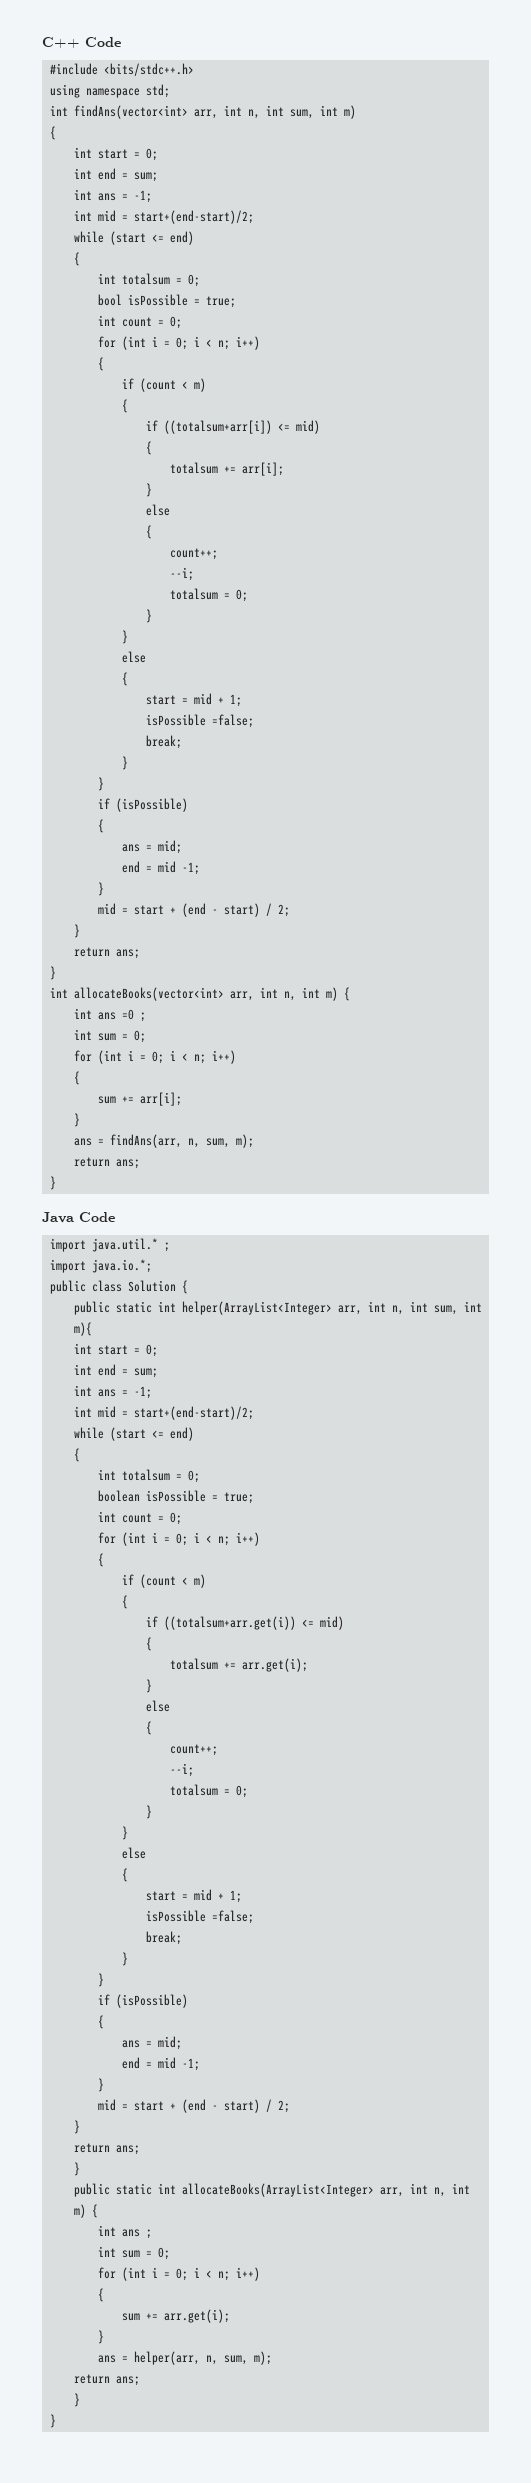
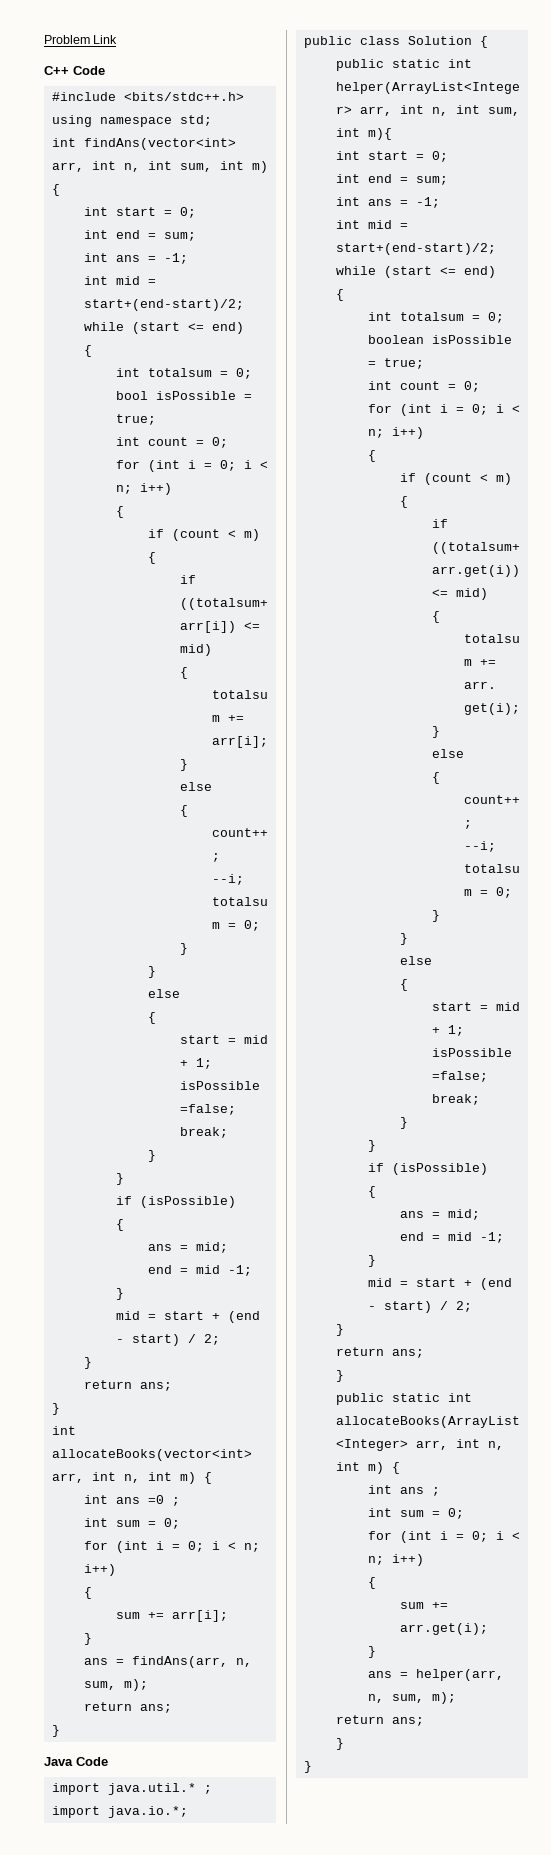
(42, 42) none -> [44,35,118,44] Problem Link //

